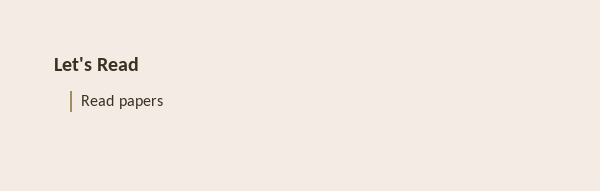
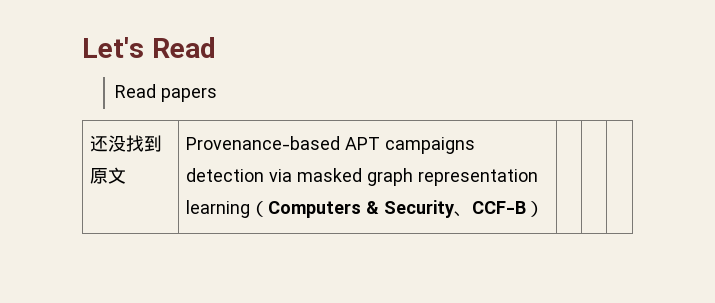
(163, 103) none -> [90,135,163,152] [90,167,127,184] [186,136,476,154] [186,168,539,186] [186,200,545,218] // 还没找到原文 | Provenance-based APT campaigns detection via masked graph representation learning（Computers & Security、CCF-B） | | |

